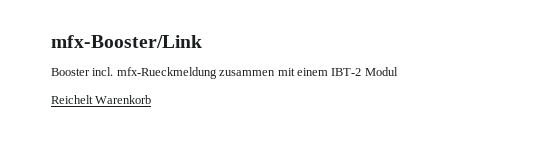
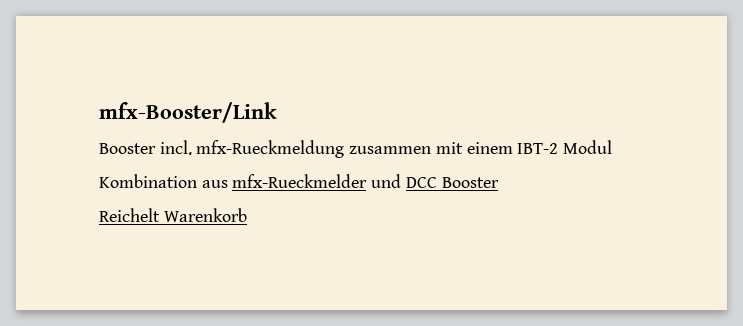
(398, 71) none -> [99,174,499,188] // Kombination aus mfx-Rueckmelder und DCC Booster

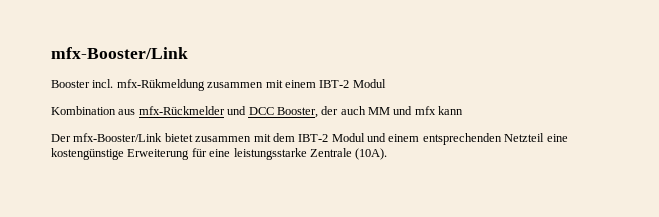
[196,140,345,158] mfx-Rueckmeldung -> [116,79,205,91] mfx-Rükmeldung
[232,174,368,188] mfx-Rueckmelder -> [138,106,225,115] mfx-Rückmelder
[441,177,499,188] [99,208,247,222] Booster // Reichelt Warenkorb -> [276,106,464,118] [51,133,568,145] [51,148,388,160] Booster, der auch MM und mfx kann // Der mfx-Booster/Link bietet zusammen mit dem IBT-2 Modul und einem entsprechenden Netzteil eine kostengünstige Erweiterung für eine leistungsstarke Zentrale (10A).

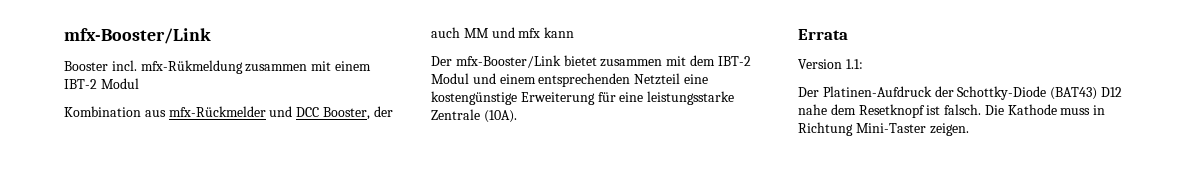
(388, 154) none -> [798,29,848,40] [798,59,863,69] [798,86,1122,100] [798,104,1106,118] [798,122,969,136] // Errata // Version 1.1: // Der Platinen-Aufdruck der Schottky-Diode (BAT43) D12 nahe dem Resetknopf ist falsch. Die Kathode muss in Richtung Mini-Taster zeigen.

